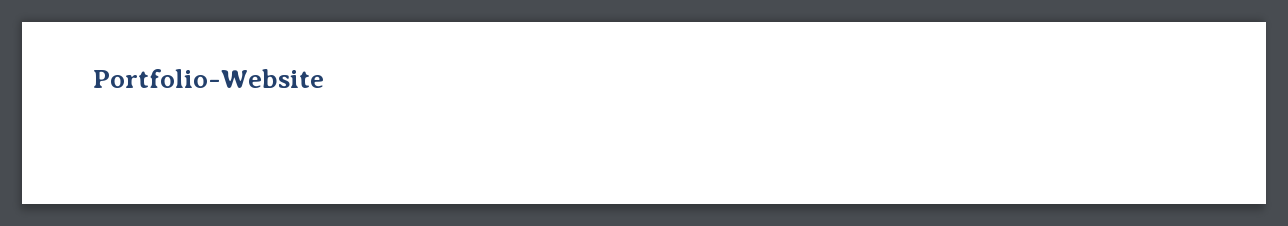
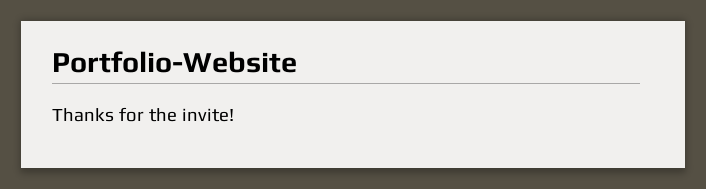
(324, 78) none -> [52,107,234,122] // Thanks for the invite!

